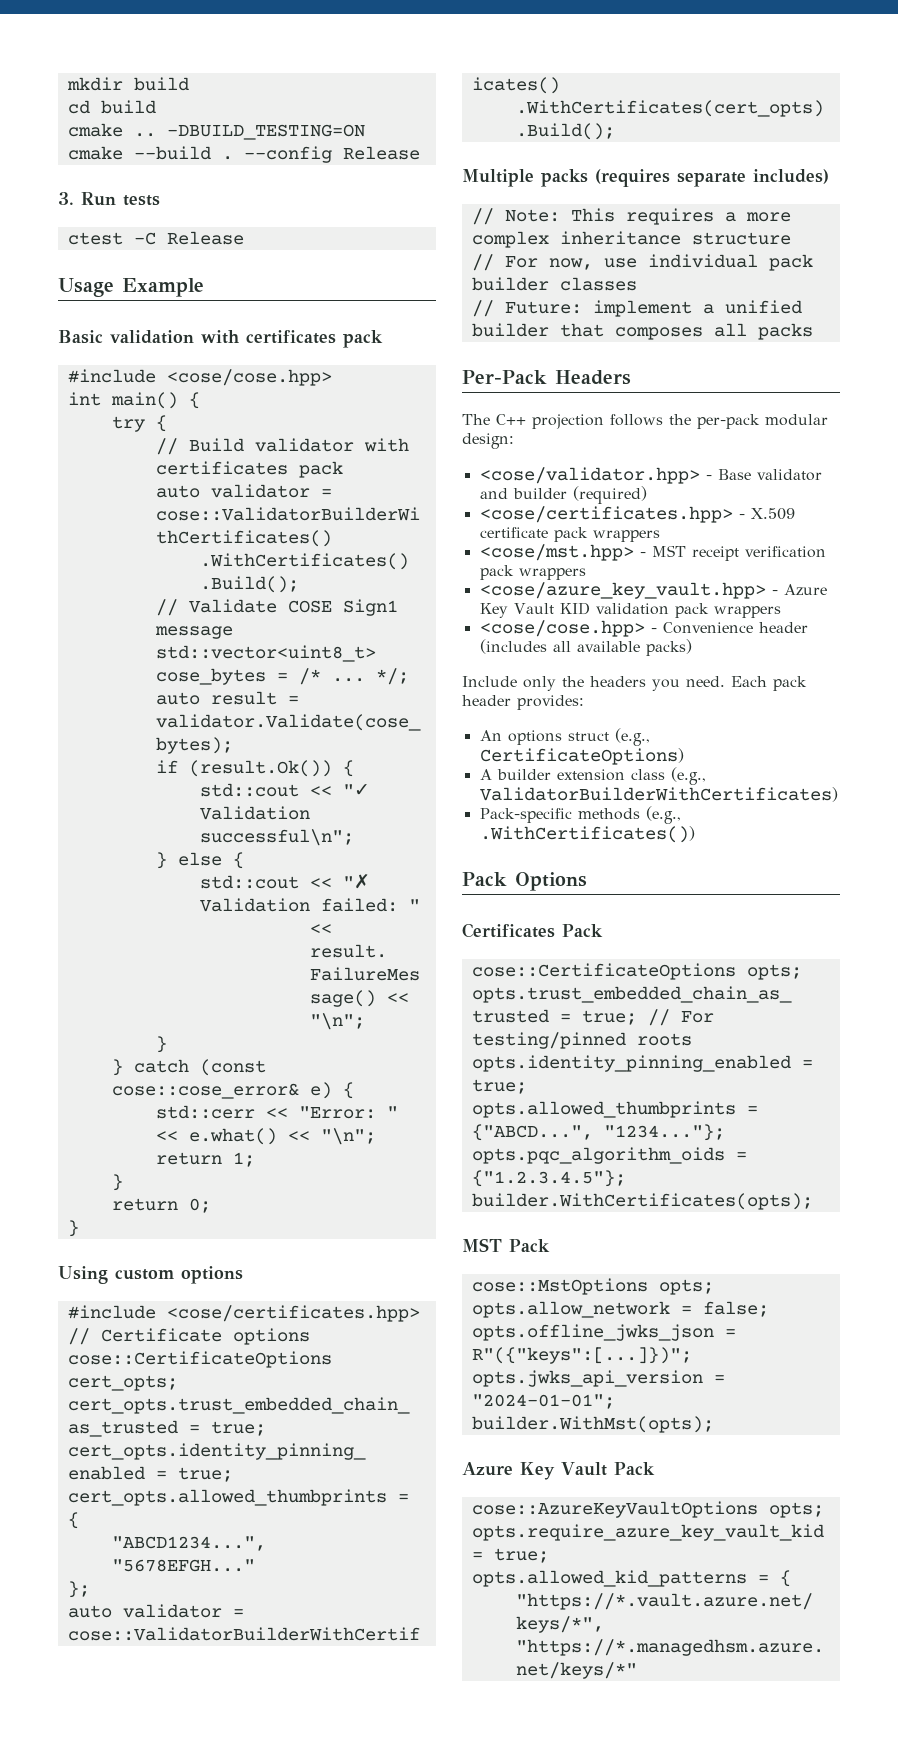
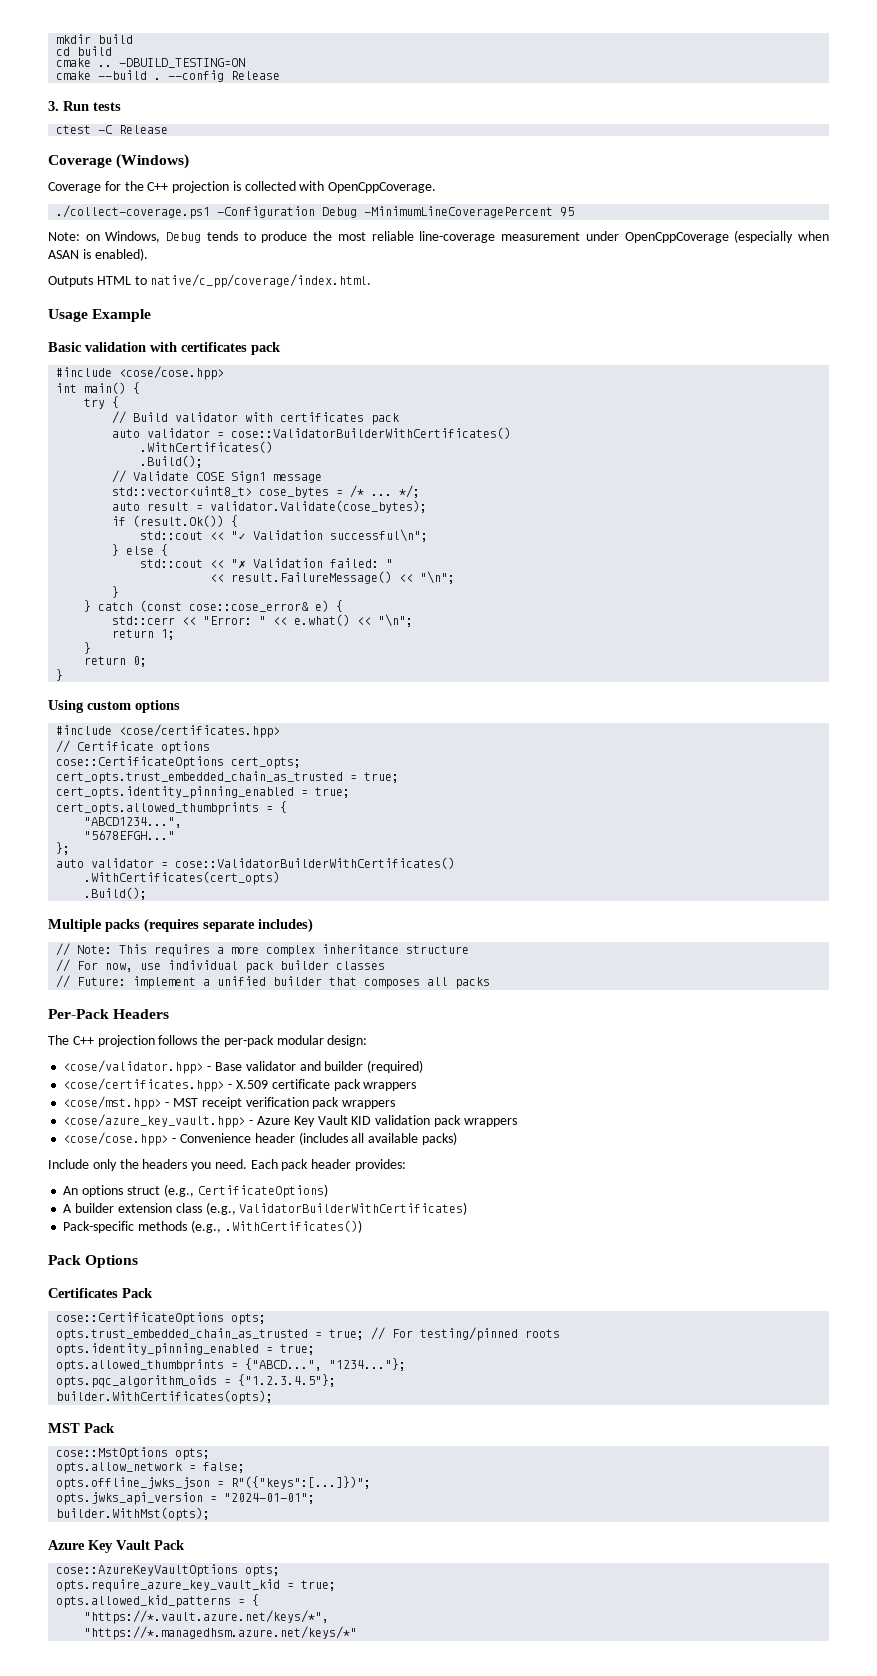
(244, 238) none -> [48,154,190,169] [48,181,437,193] [56,205,575,219] [48,230,830,243] [48,248,148,261] [48,274,372,288] // Coverage (Windows) // Coverage for the C++ projection is collected with OpenCppCoverage. // ./collect-coverage.ps1 -Configuration Debug -MinimumLineCoveragePercent 95 // Note: on Windows, Debug tends to produce the most reliable line-coverage measurement under OpenCppCoverage (especially when ASAN is enabled). // Outputs HTML to native/c_pp/coverage/index.html.

